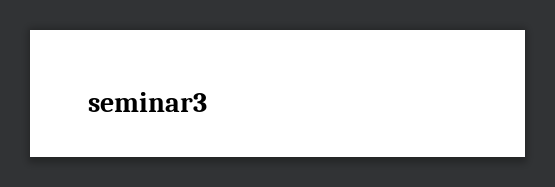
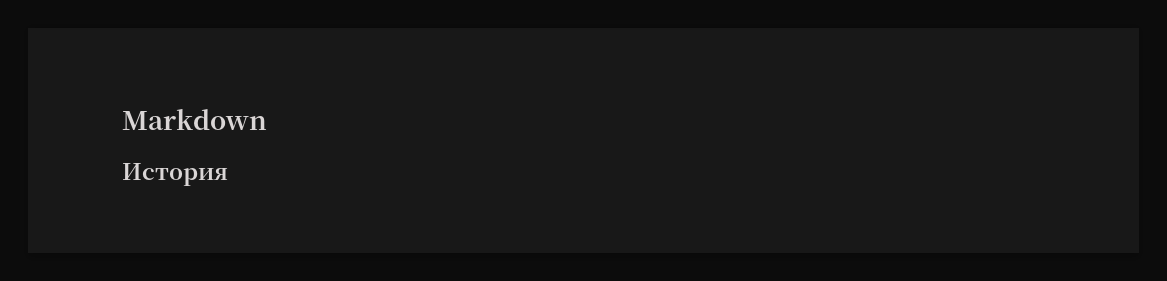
[88,92,207,112] seminar3 -> [122,109,267,130] [122,163,228,186] Markdown // История

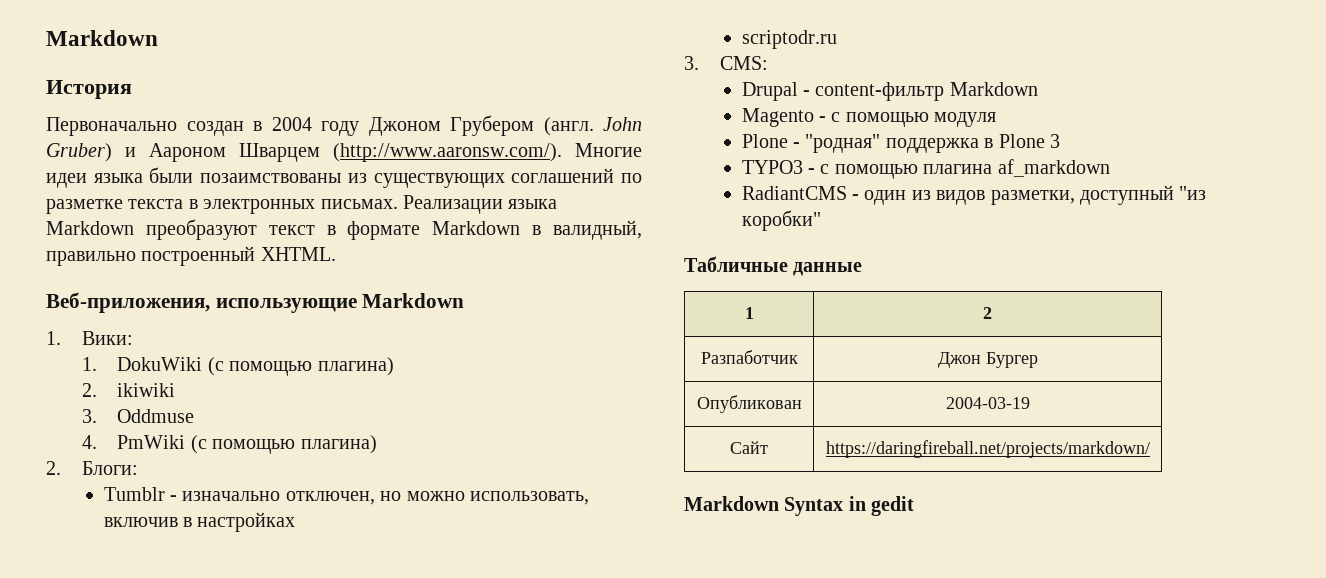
(228, 174) none -> [46,115,642,136] [46,143,642,162] [46,167,642,188] [46,195,558,214] [46,219,642,240] [46,246,336,266] [46,292,465,313] [46,331,133,345] [81,357,394,376] [81,383,176,397] [81,409,195,423] [81,435,377,454] [46,461,138,475] [103,487,590,505] [103,512,296,532] [741,30,837,49] [684,56,768,70] [741,82,1038,101] [741,108,997,127] [741,134,1061,153] [741,159,1110,179] [741,185,1207,205] [741,210,821,231] [684,256,863,276] [744,307,754,319] [983,307,992,319] [700,350,798,364] [937,352,1038,368] [696,395,802,413] [945,397,1030,409] [730,441,768,454] [825,440,1150,458] [684,496,915,516] // Первоначально создан в 2004 году Джоном Грубером (англ. John Gruber) и Аароном Шварцем (http://www.aaronsw.com/). Многие идеи языка были позаимствованы из существующих соглашений по разметке текста в электронных письмах. Реализации языка Markdown преобразуют текст в формате Markdown в валидный, правильно построенный XHTML. // Веб-приложения, использующие Markdown // 1. Вики: // 1. DokuWiki (с помощью плагина) // 2. ikiwiki // 3. Oddmuse // 4. PmWiki (с помощью плагина) // 2. Блоги: // Tumblr - изначально отключен, но можно использовать, включив в настройках // scriptodr.ru // 3. CMS: // Drupal - content-фильтр Markdown // Magento - с помощью модуля // Plone - "родная" поддержка в Plone 3 // TYPO3 - с помощью плагина af_markdown // RadiantCMS - один из видов разметки, доступный "из коробки" // Табличные данные // 1 | 2 // Разпаботчик | Джон Бургер // Опубликован | 2004-03-19 // Сайт | https://daringfireball.net/projects/markdown/ // Markdown Syntax in gedit

